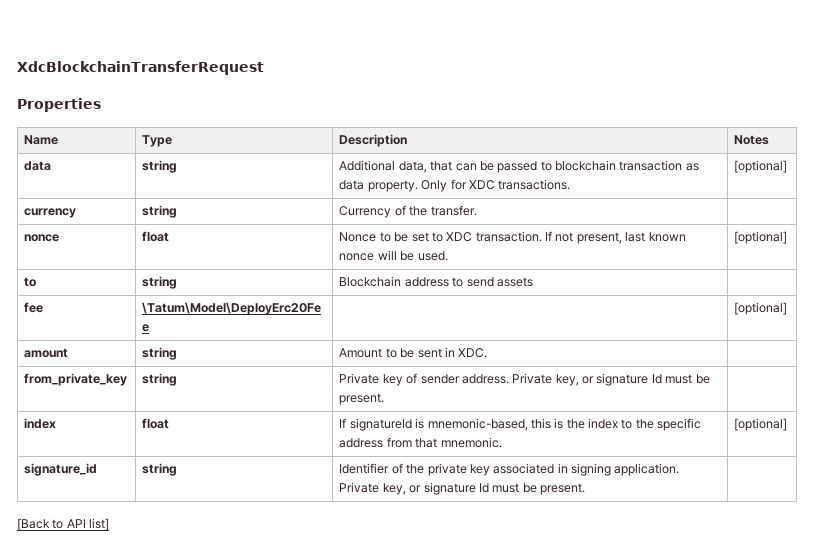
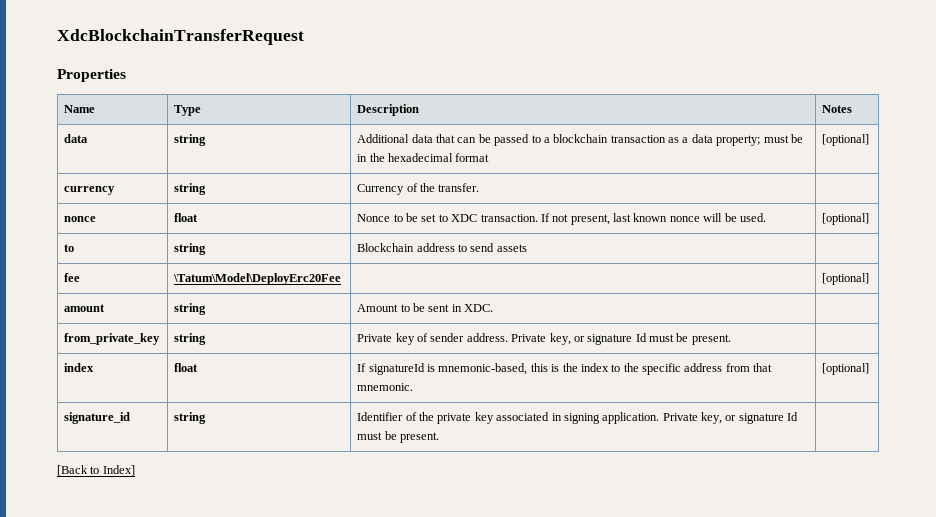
[398,161,427,173] data, -> [411,134,433,143] data
(552, 166) none -> [543,137,550,143] a
[339,179,571,192] data property. Only for XDC transactions. -> [682,134,803,146] [357,153,490,162] a data property; must be in the hexadecimal format
[66,518,110,531] API list] -> [102,465,135,476] Index]

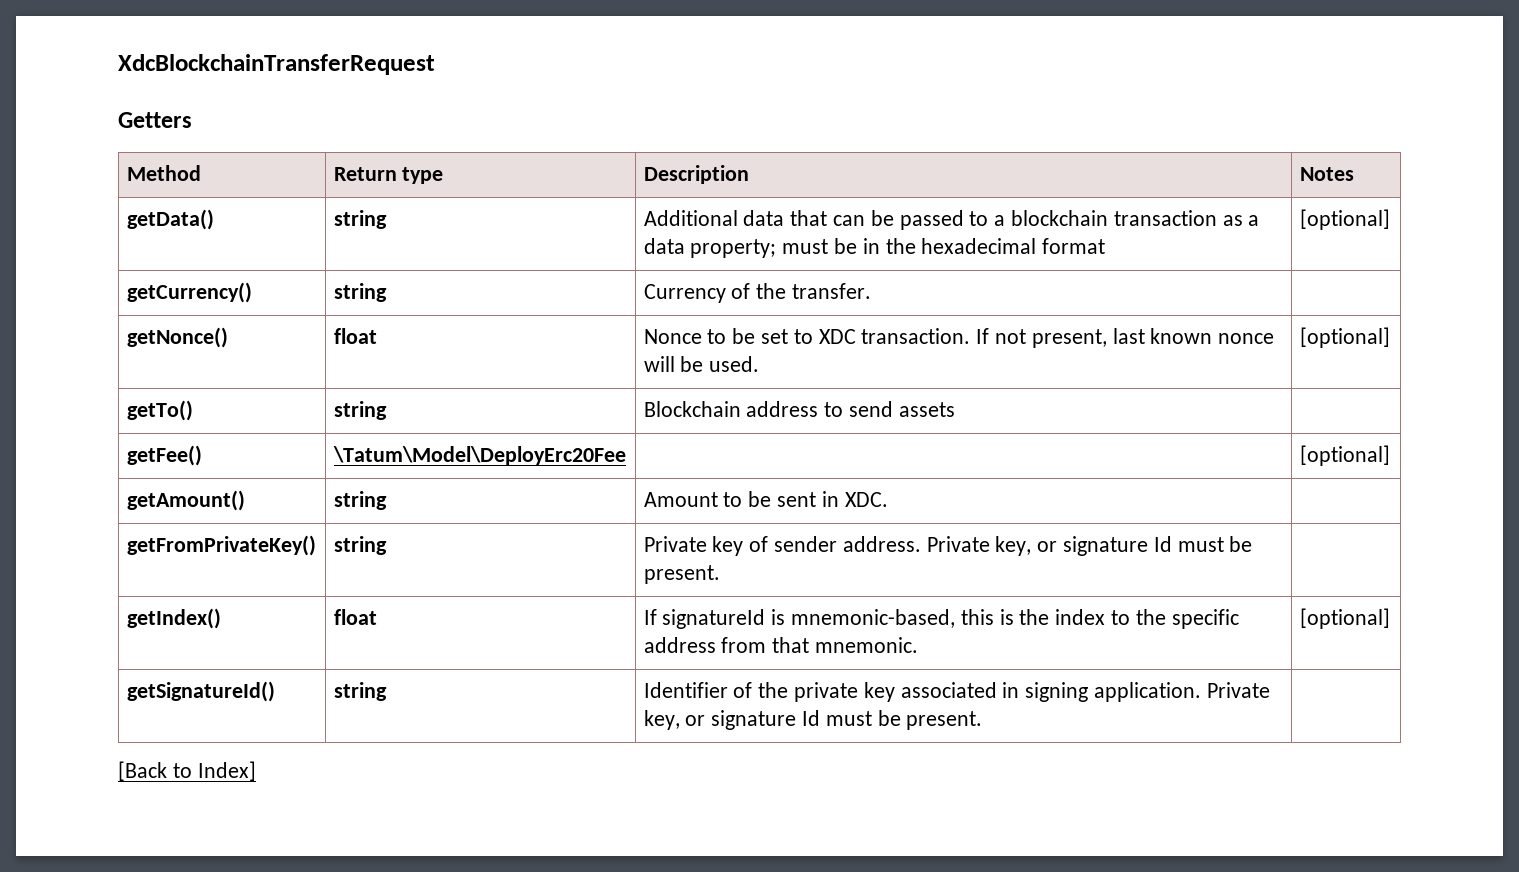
[57,69,126,82] [64,105,96,113] [174,105,202,116] Properties // Name | Type -> [118,112,192,128] [126,165,201,181] [333,167,444,184] Getters // Method | Return type
[64,134,89,143] data -> [126,209,214,230] getData()
[64,186,116,195] currency -> [126,282,252,303] getCurrency()
[64,216,97,222] nonce -> [126,327,228,348] getNonce()
[64,244,75,252] to -> [126,400,193,421] getTo()
[64,273,81,282] fee -> [126,445,202,466] getFee()
[64,304,106,312] amount -> [126,490,245,511] getAmount()
[64,333,161,345] from_private_key -> [126,535,316,556] getFromPrivateKey()
[64,363,95,372] index -> [126,608,221,629] getIndex()
[64,412,131,424] signature_id -> [126,681,275,702] getSignatureId()

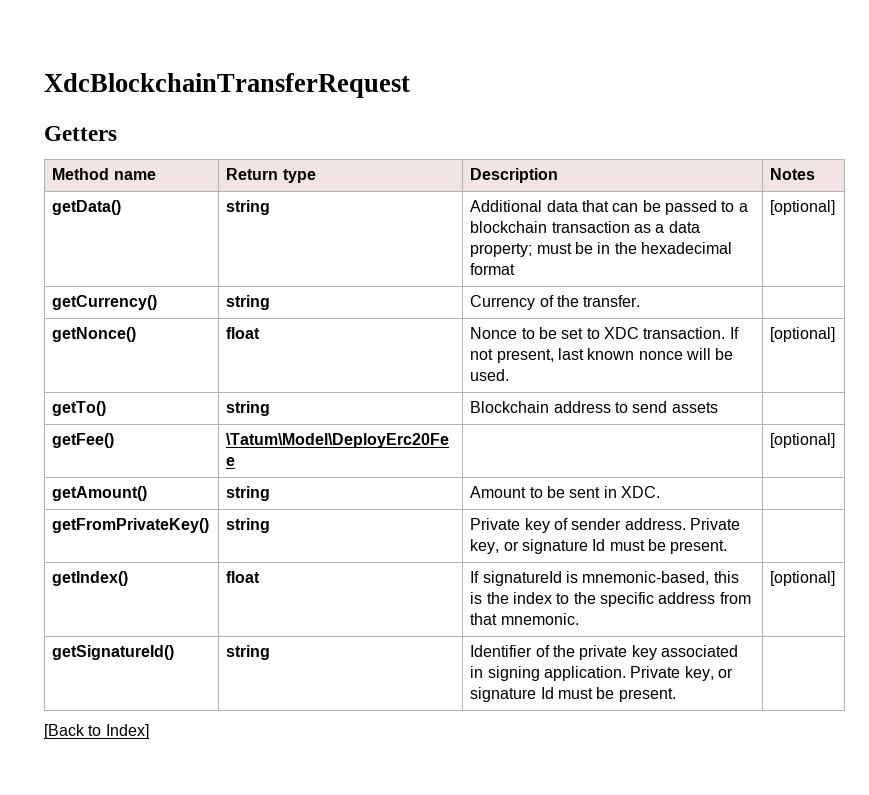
(201, 173) none -> [113,171,156,180] name

